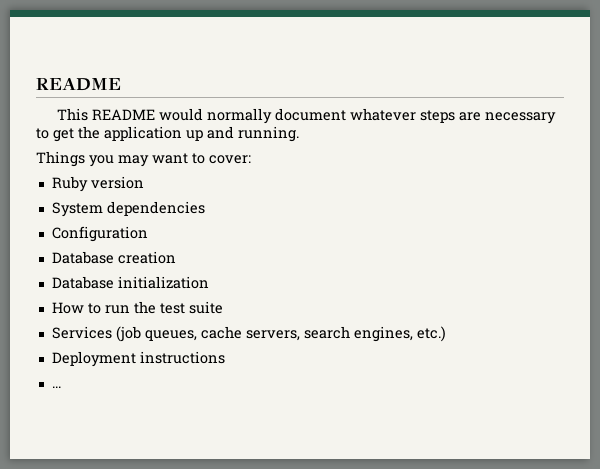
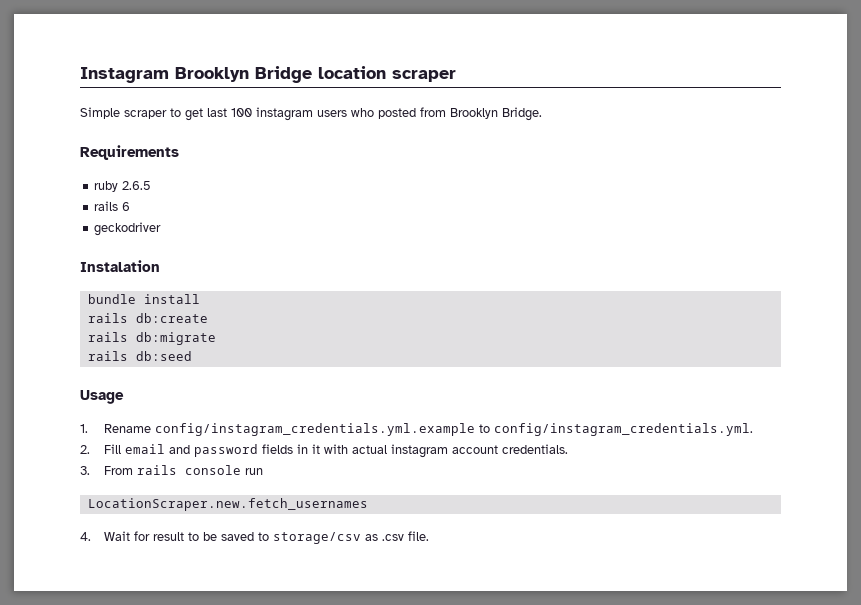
[36,78,121,91] [56,108,556,124] [36,126,299,142] [36,151,251,167] [51,176,144,192] [51,201,205,217] [51,226,148,242] [51,251,176,264] [51,276,209,289] [51,301,223,314] [51,326,446,342] [51,351,225,367] [51,386,61,388] README // This README would normally document whatever steps are necessary to get the application up and running. // Things you may want to cover: // Ruby version // System dependencies // Configuration // Database creation // Database initialization // How to run the test suite // Services (job queues, cache servers, search engines, etc.) // Deployment instructions // ... -> [80,66,456,83] [80,107,542,121] [80,145,179,160] [94,181,152,192] [94,201,131,211] [94,222,162,236] [80,260,160,272] [87,294,200,304] [87,313,208,323] [87,332,216,345] [87,351,192,361] [80,390,124,404] [80,423,753,436] [80,444,568,458] [80,465,263,475] [87,498,368,511] [80,531,429,544] Instagram Brooklyn Bridge location scraper // Simple scraper to get last 100 instagram users who posted from Brooklyn Bridge. // Requirements // ruby 2.6.5 // rails 6 // geckodriver // Instalation // bundle install // rails db:create // rails db:migrate // rails db:seed // Usage // 1. Rename config/instagram_credentials.yml.example to config/instagram_credentials.yml. // 2. Fill email and password fields in it with actual instagram account credentials. // 3. From rails console run // LocationScraper.new.fetch_usernames // 4. Wait for result to be saved to storage/csv as .csv file.

